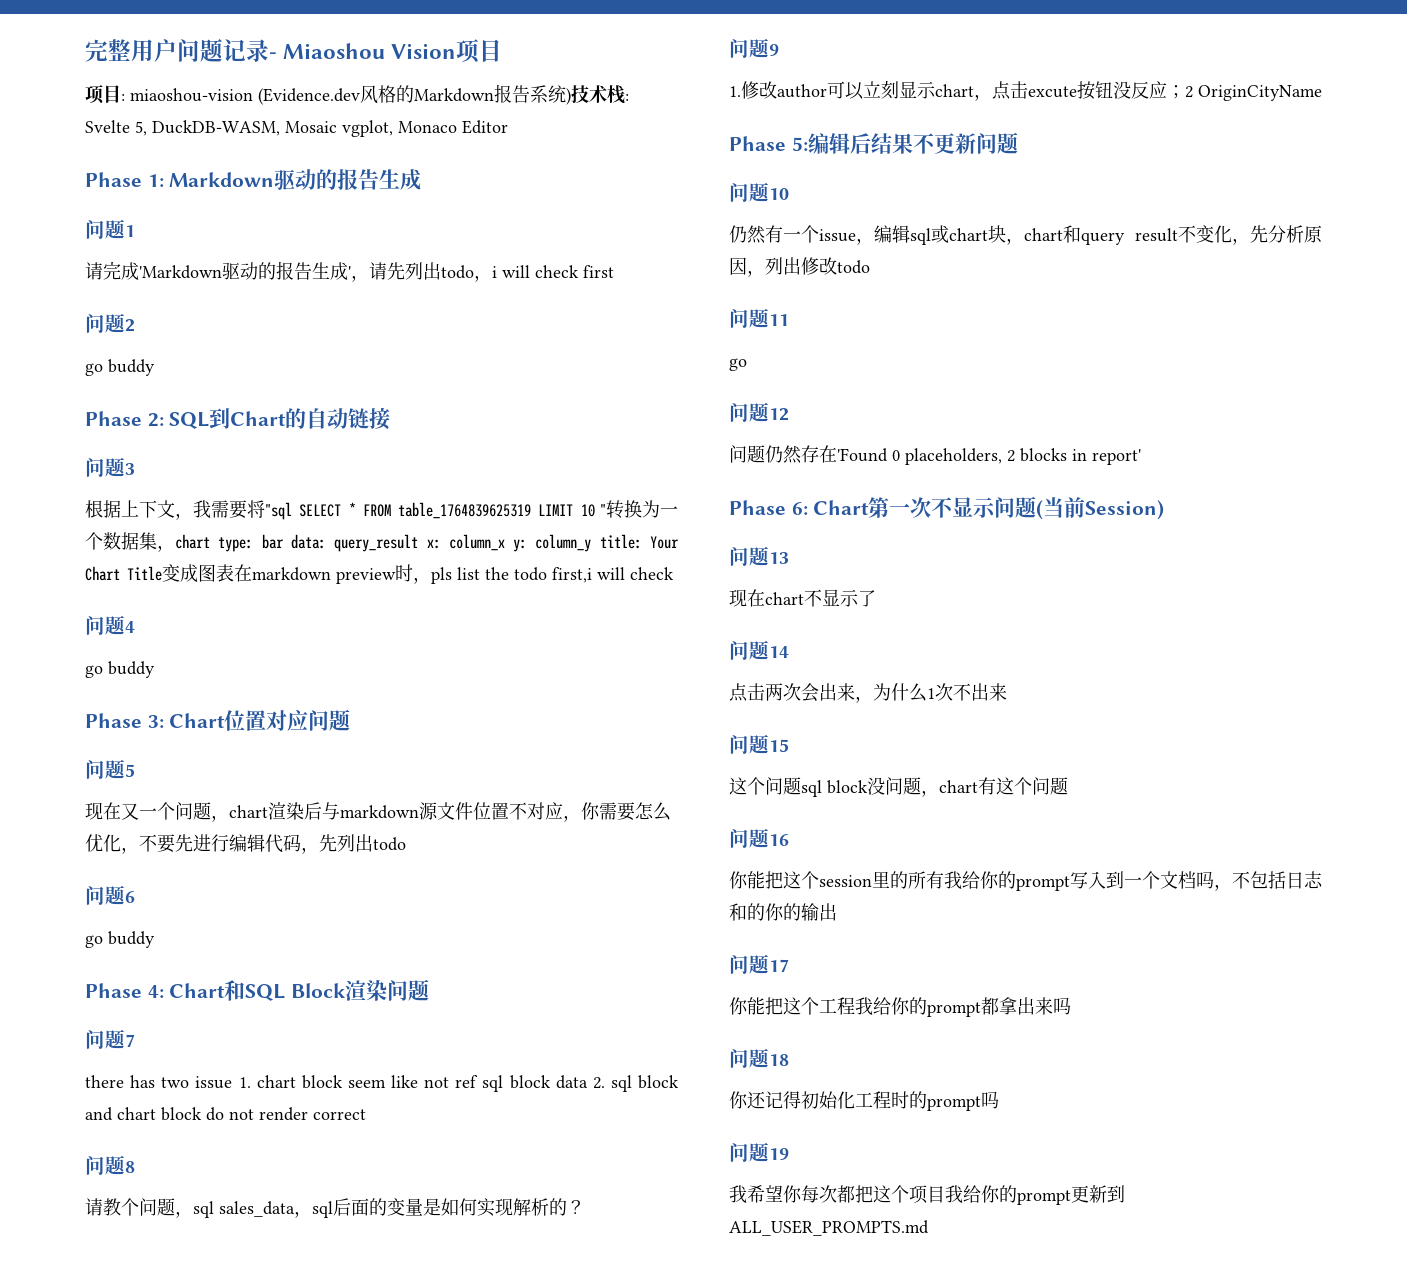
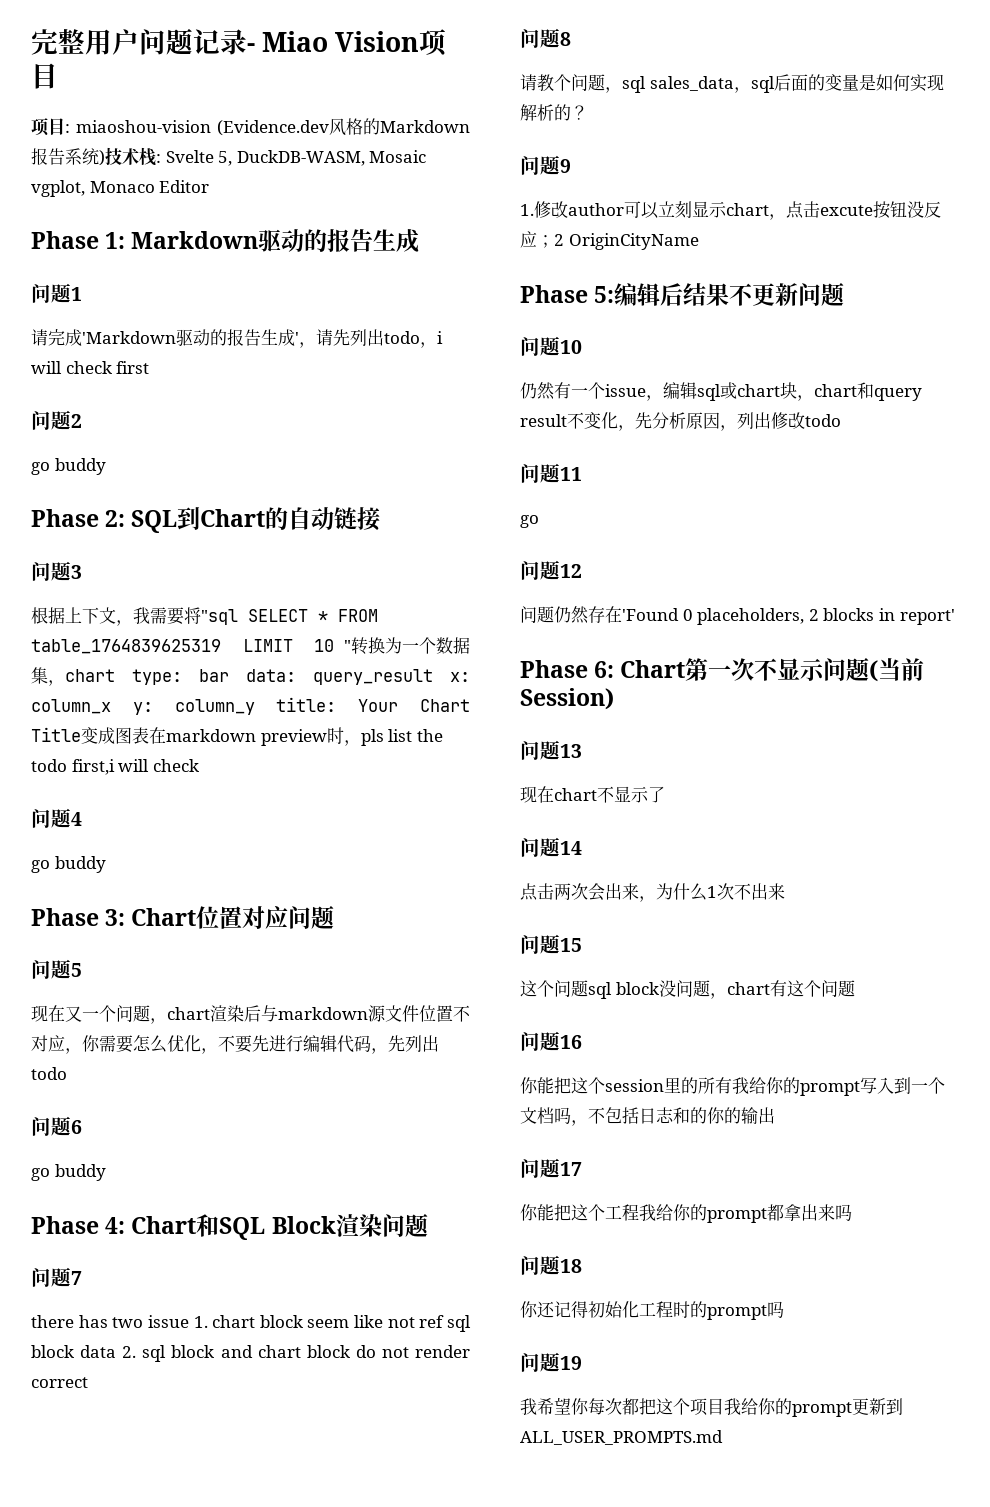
[283,43,386,59] Miaoshou -> [262,31,329,52] Miao

